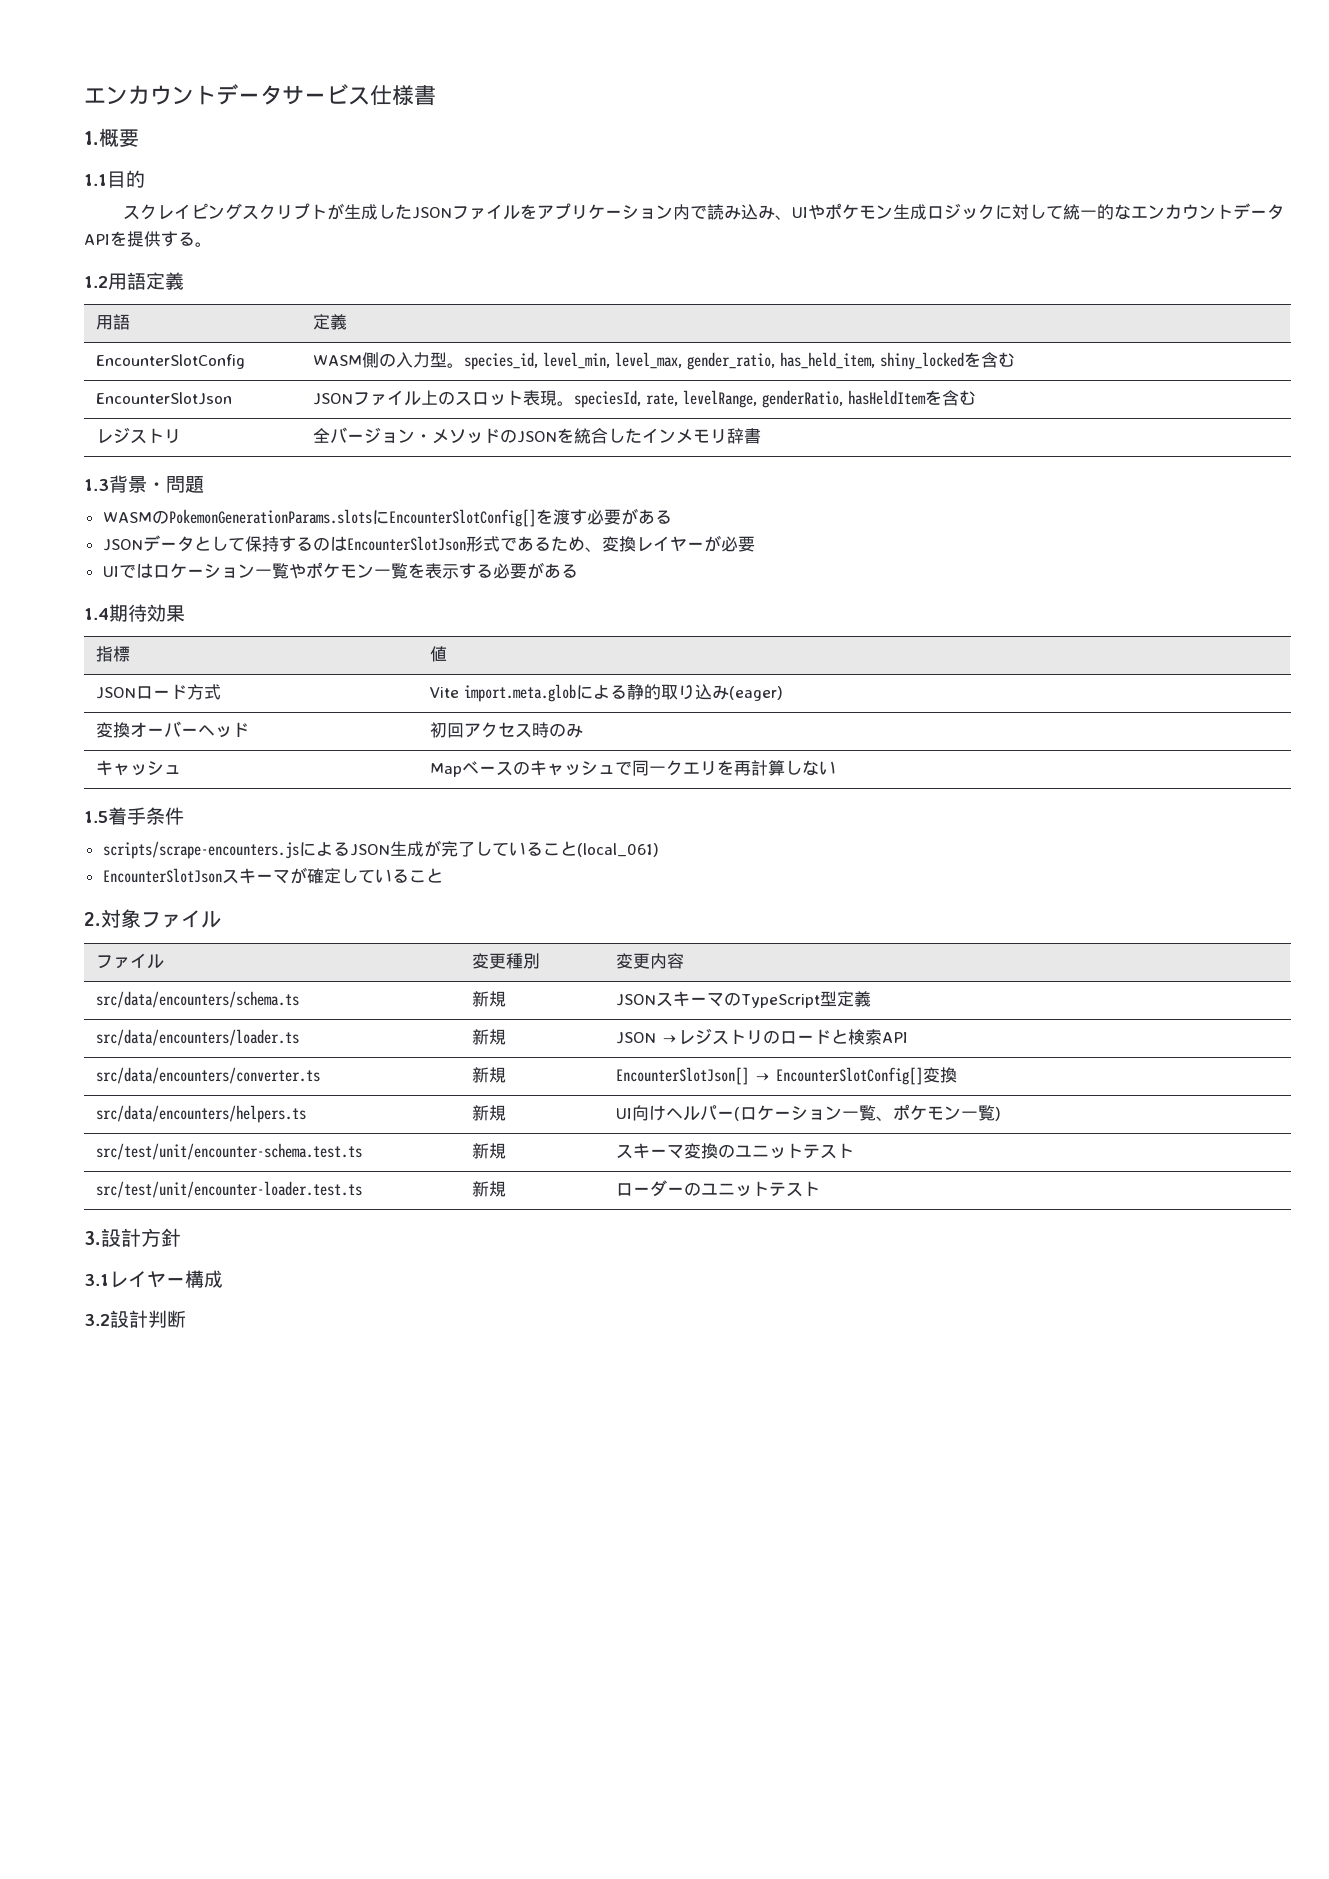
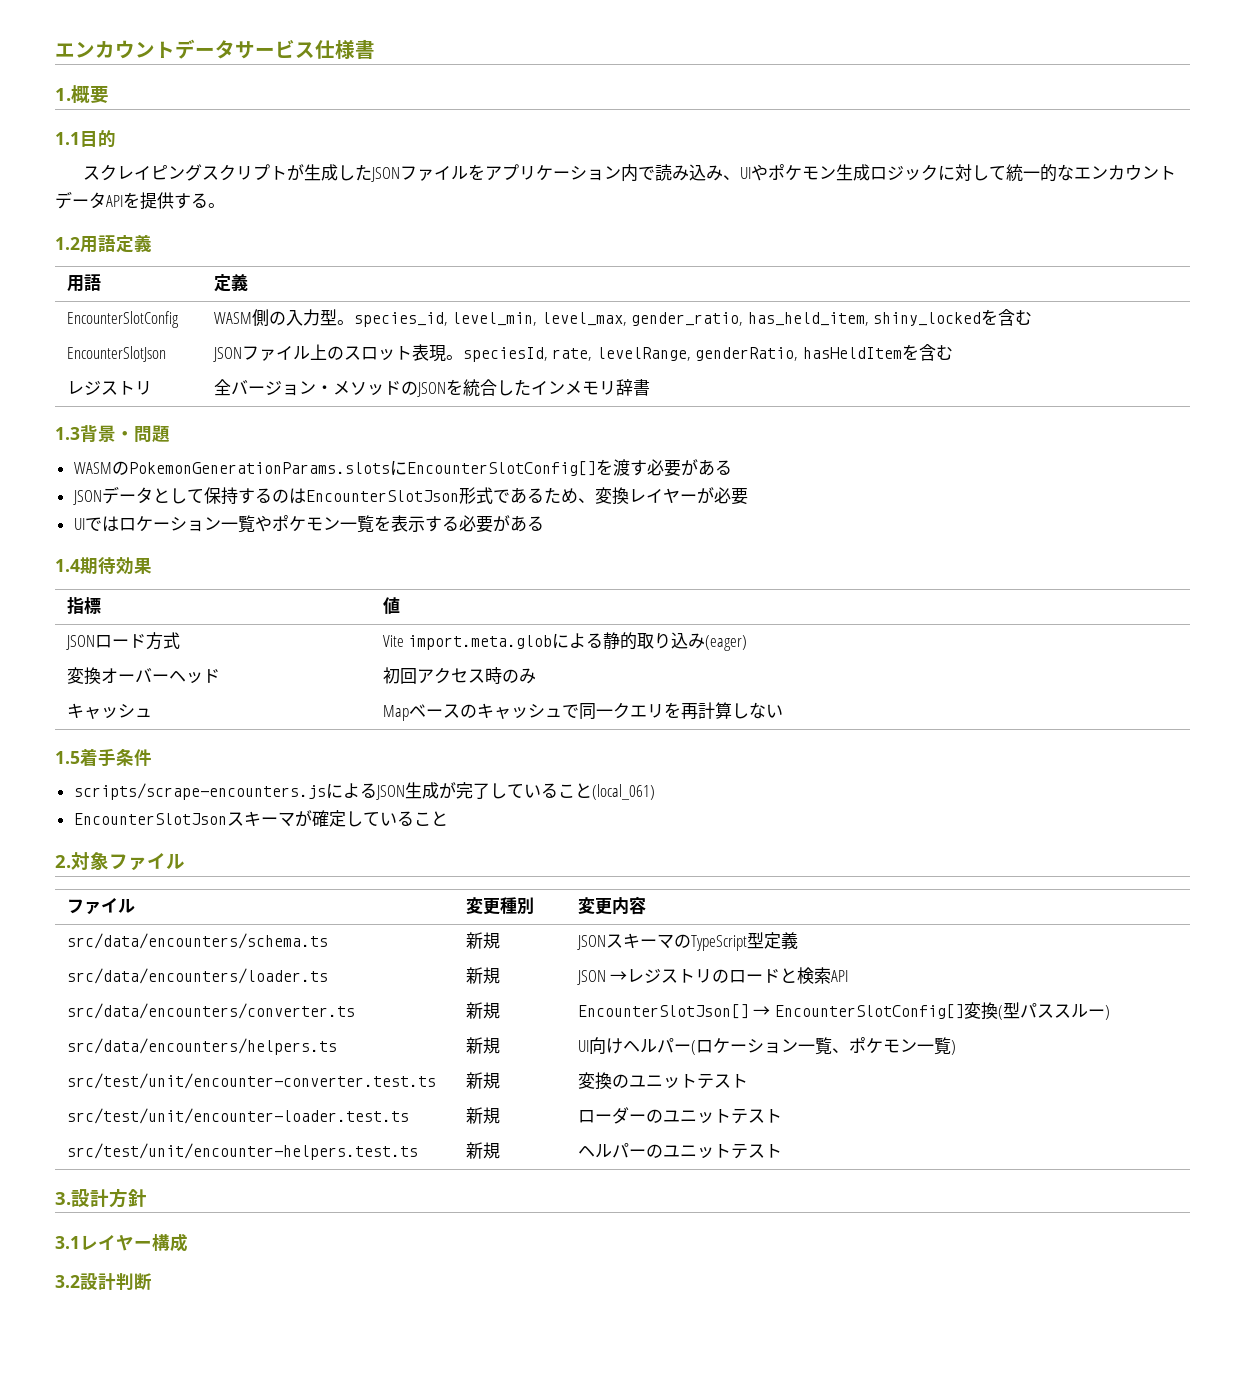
(957, 1075) none -> [997,1002,1110,1020] (型パススルー)
[95,1143,362,1160] [471,1143,506,1159] [615,1143,684,1159] src/test/unit/encounter-schema.test.ts | 新規 | スキーマ -> [66,1073,436,1089] [465,1072,500,1089] src/test/unit/encounter-converter.test.ts | 新規 |
(820, 1188) none -> [66,1143,418,1160] [465,1142,500,1159] [577,1143,782,1159] // src/test/unit/encounter-helpers.test.ts | 新規 | ヘルパーのユニットテスト

